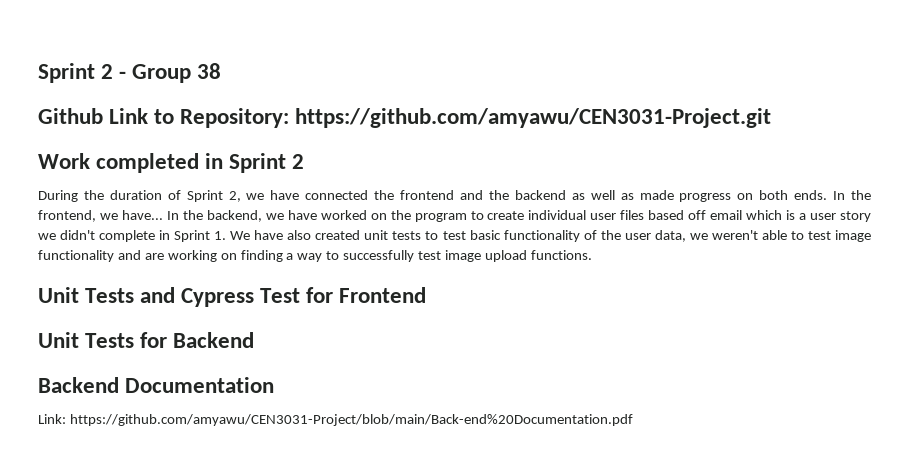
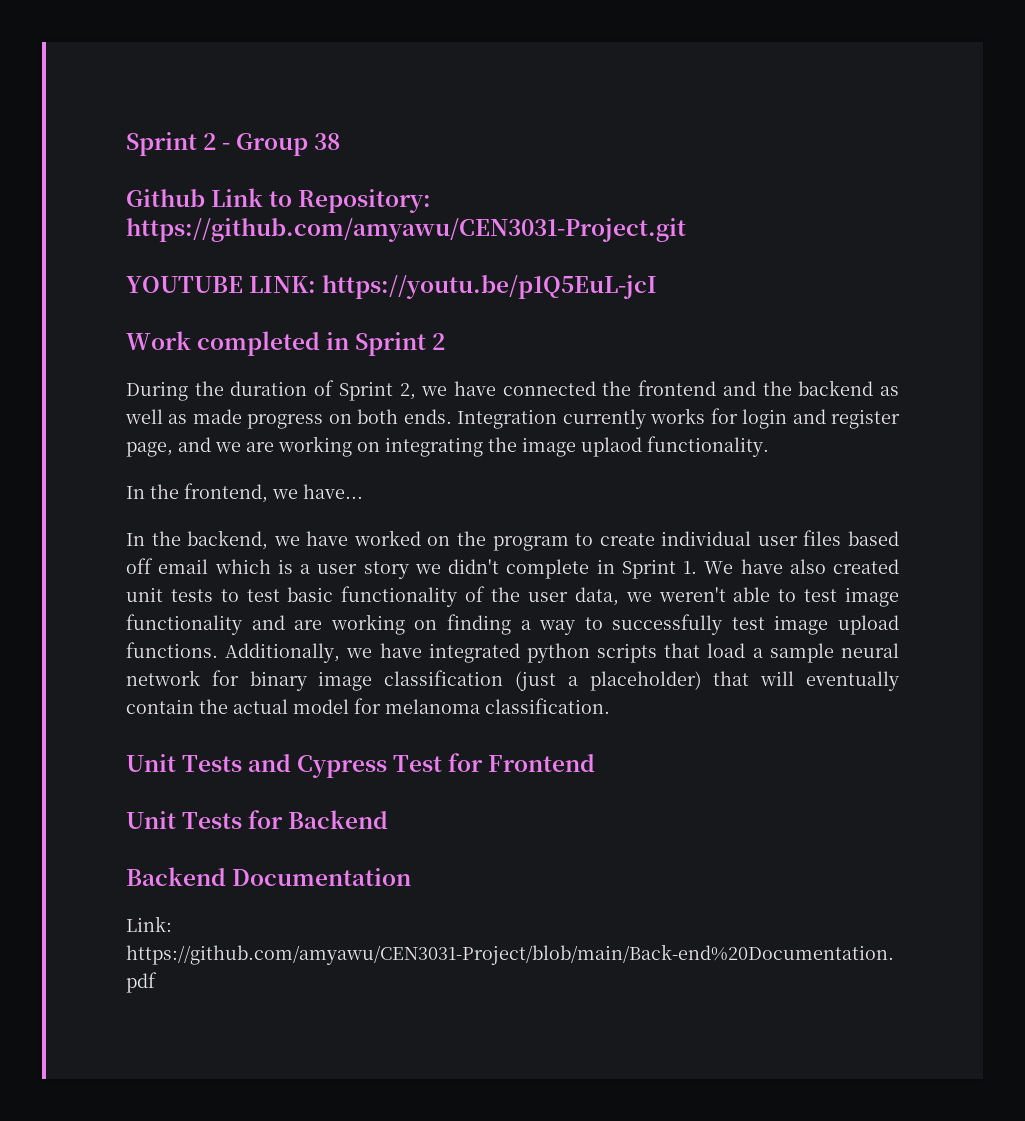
(772, 118) none -> [126,275,658,299] // YOUTUBE LINK: https://youtu.be/p1Q5EuL-jcI
(828, 195) none -> [457,408,900,429] [126,436,769,457] Integration currently works for login and register page, and we are working on integrating the image uplaod functionality. //
(163, 215) none -> (363, 491) //
(592, 255) none -> [225,643,899,663] [126,670,899,691] [126,698,610,714] Additionally, we have integrated python scripts that load a sample neural network for binary image classification (just a placeholder) that will eventually contain the actual model for melanoma classification.

